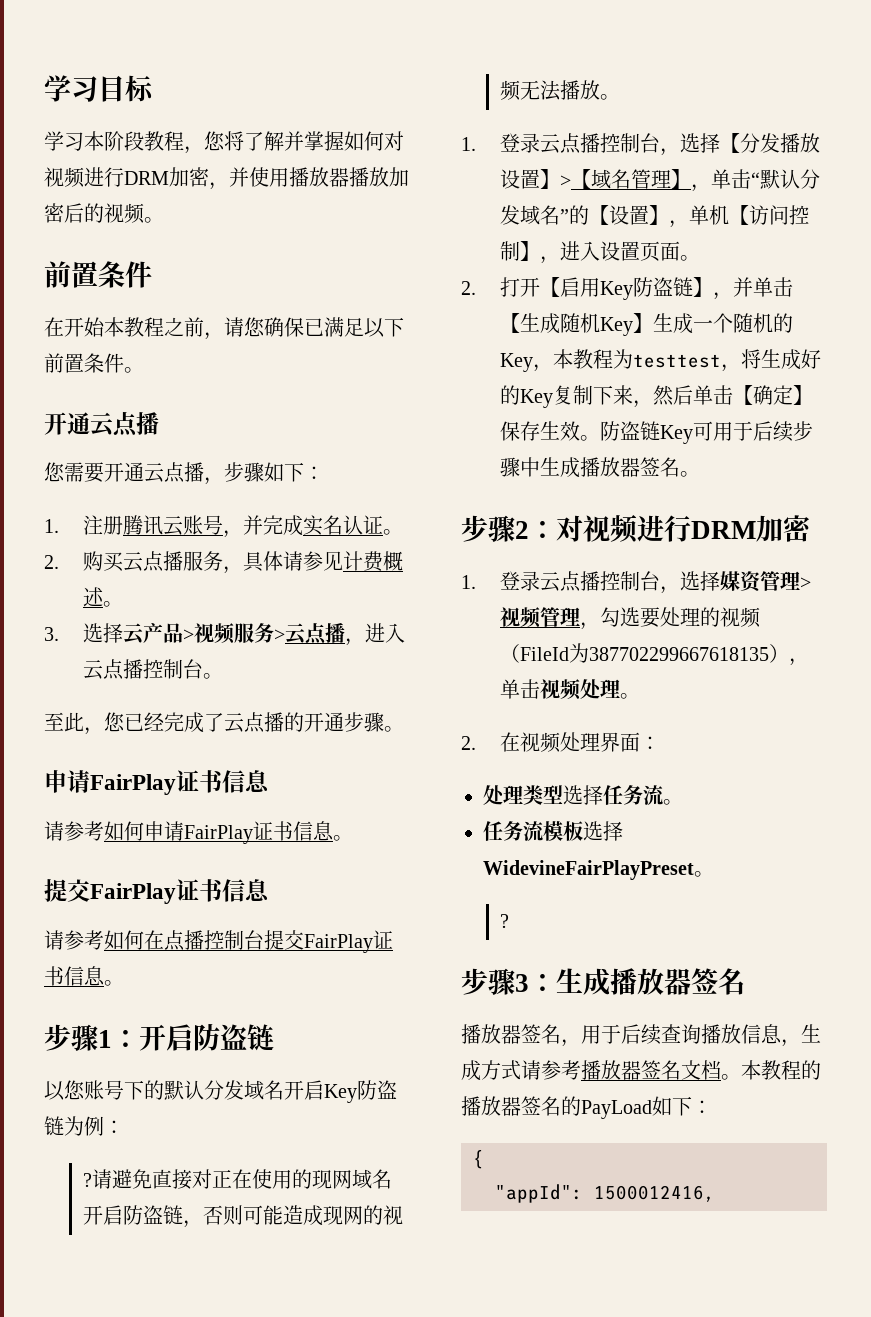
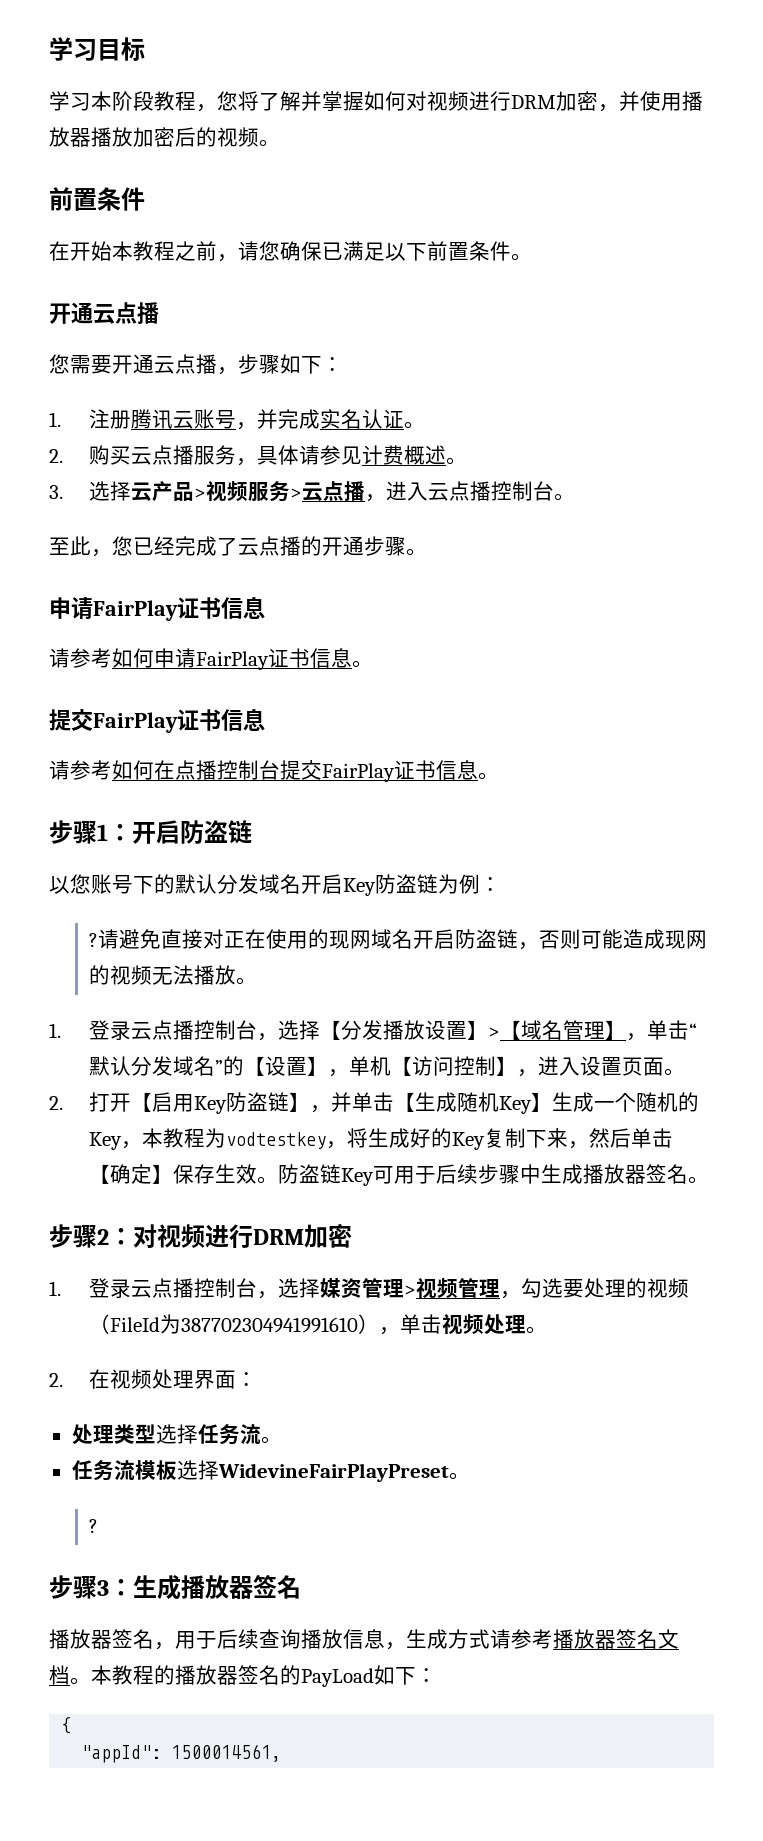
[633,354,722,368] testtest -> [226,1132,327,1149] vodtestkey
[589,647,770,661] 387702299667618135 -> [181,1317,359,1333] 387702304941991610
[594,1185,715,1202] 1500012416, -> [171,1744,282,1762] 1500014561,

